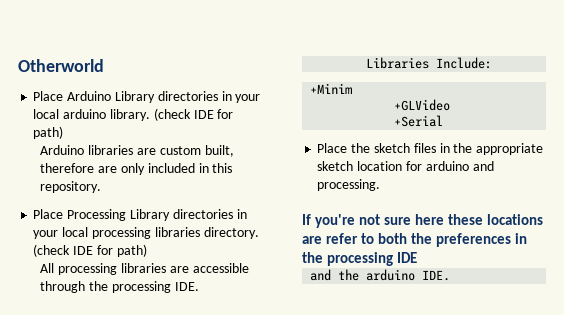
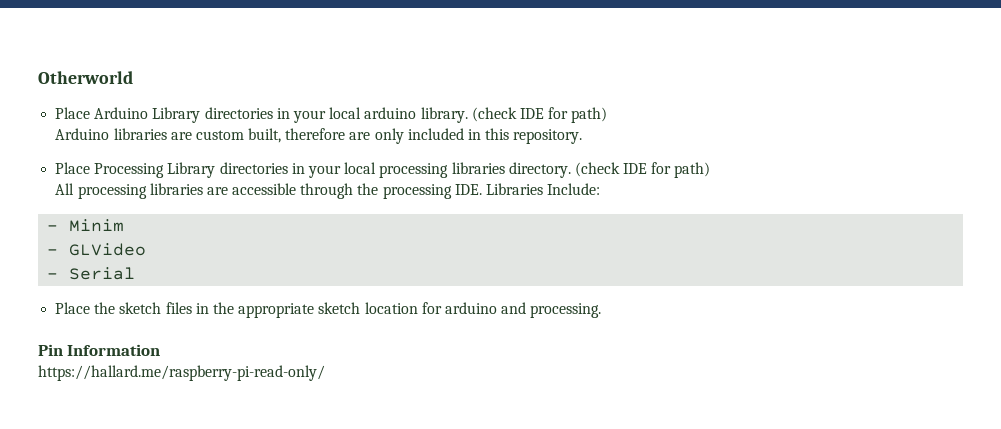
(199, 286) // -> (482, 189) none
[310,83,353,94] [394,99,451,111] [394,115,444,127] +Minim // +GLVideo // +Serial -> [47,219,125,232] [47,243,147,256] [47,267,136,280] - Minim // - GLVideo // - Serial
[302,214,544,228] [302,233,528,247] [302,252,418,266] [310,269,451,281] If you're not sure here these locations are refer to both the preferences in the processing IDE // and the arduino IDE. -> [38,344,161,356] [38,365,325,381] Pin Information // https://hallard.me/raspberry-pi-read-only/

